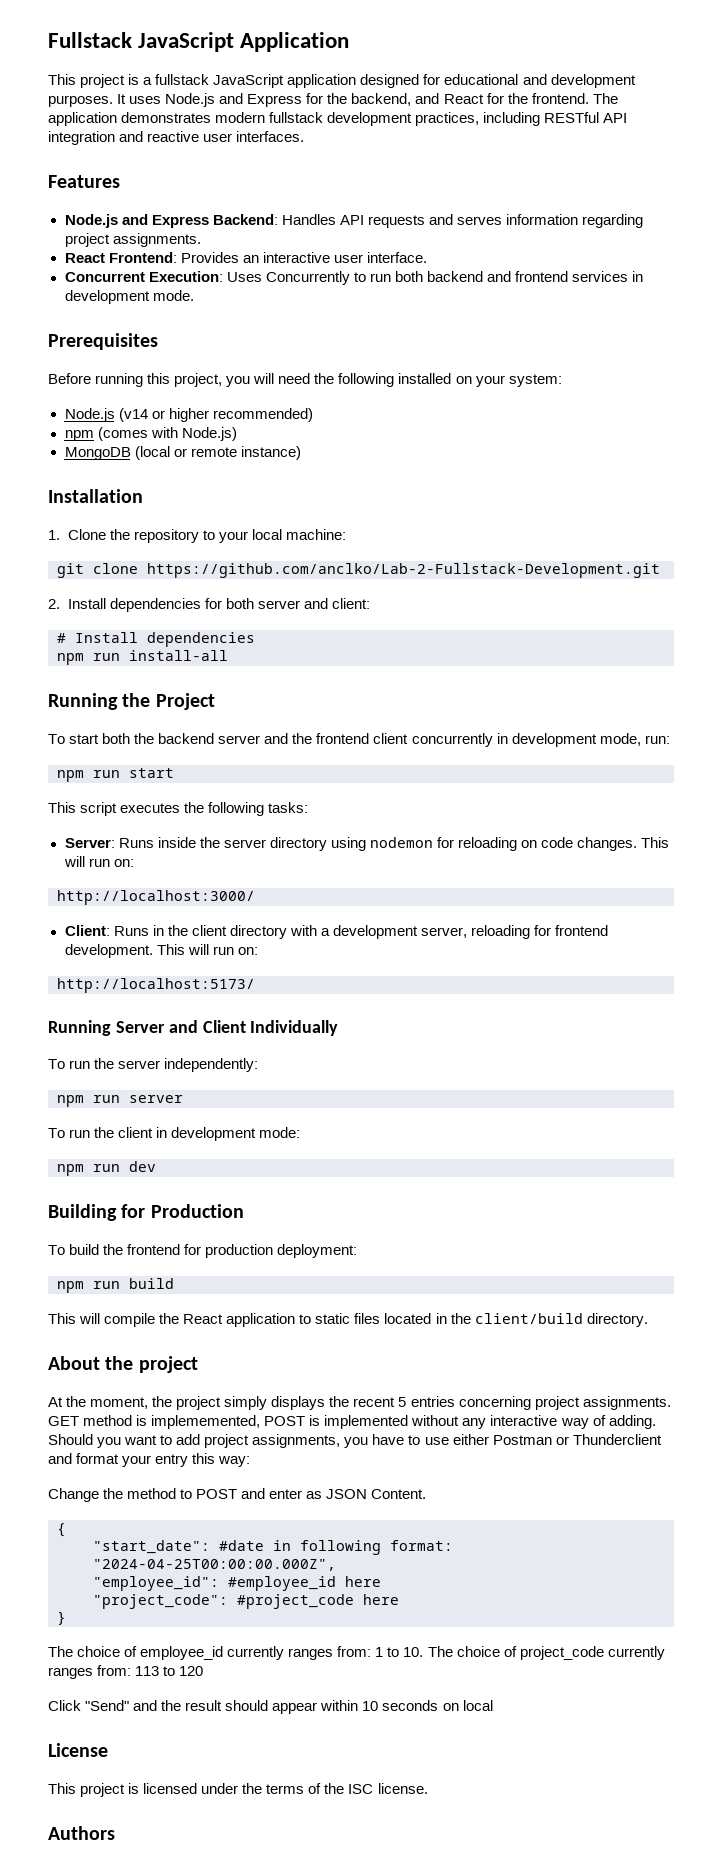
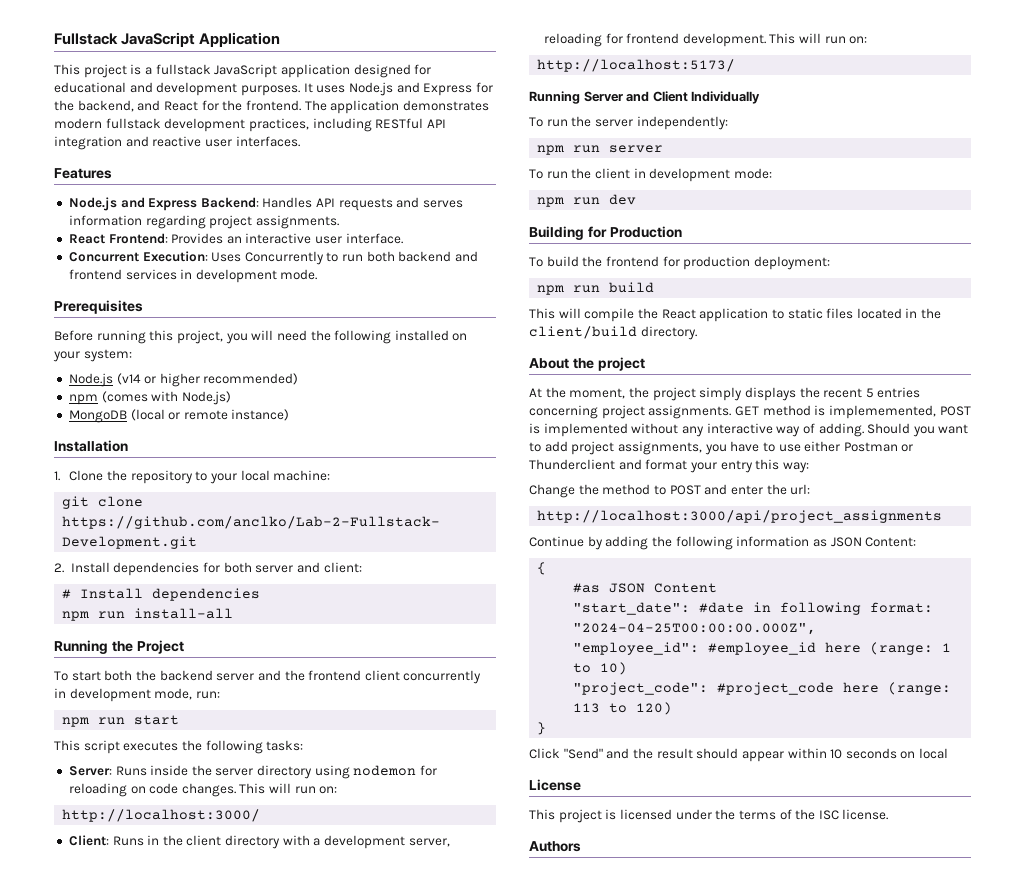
(303, 1494) none -> [766,484,811,495] [537,510,943,523] [529,536,810,550] the url: // http://localhost:3000/api/project_assignments // Continue by adding the following information
[371,1489,427,1499] Content. -> [865,537,917,547] Content:
(66, 1530) none -> [573,583,718,593] // #as JSON Content
(381, 1581) none -> [870,642,952,655] [573,662,628,675] (range: 1 to 10)
[57,1611,66,1625] [48,1646,665,1660] [48,1665,204,1679] // } // The choice of employee_id currently ranges from: 1 to 10. The choice of project_code currently ranges from: 113 to 120 -> [888,682,952,695] [573,702,673,715] [537,722,547,735] (range: 113 to 120) // }

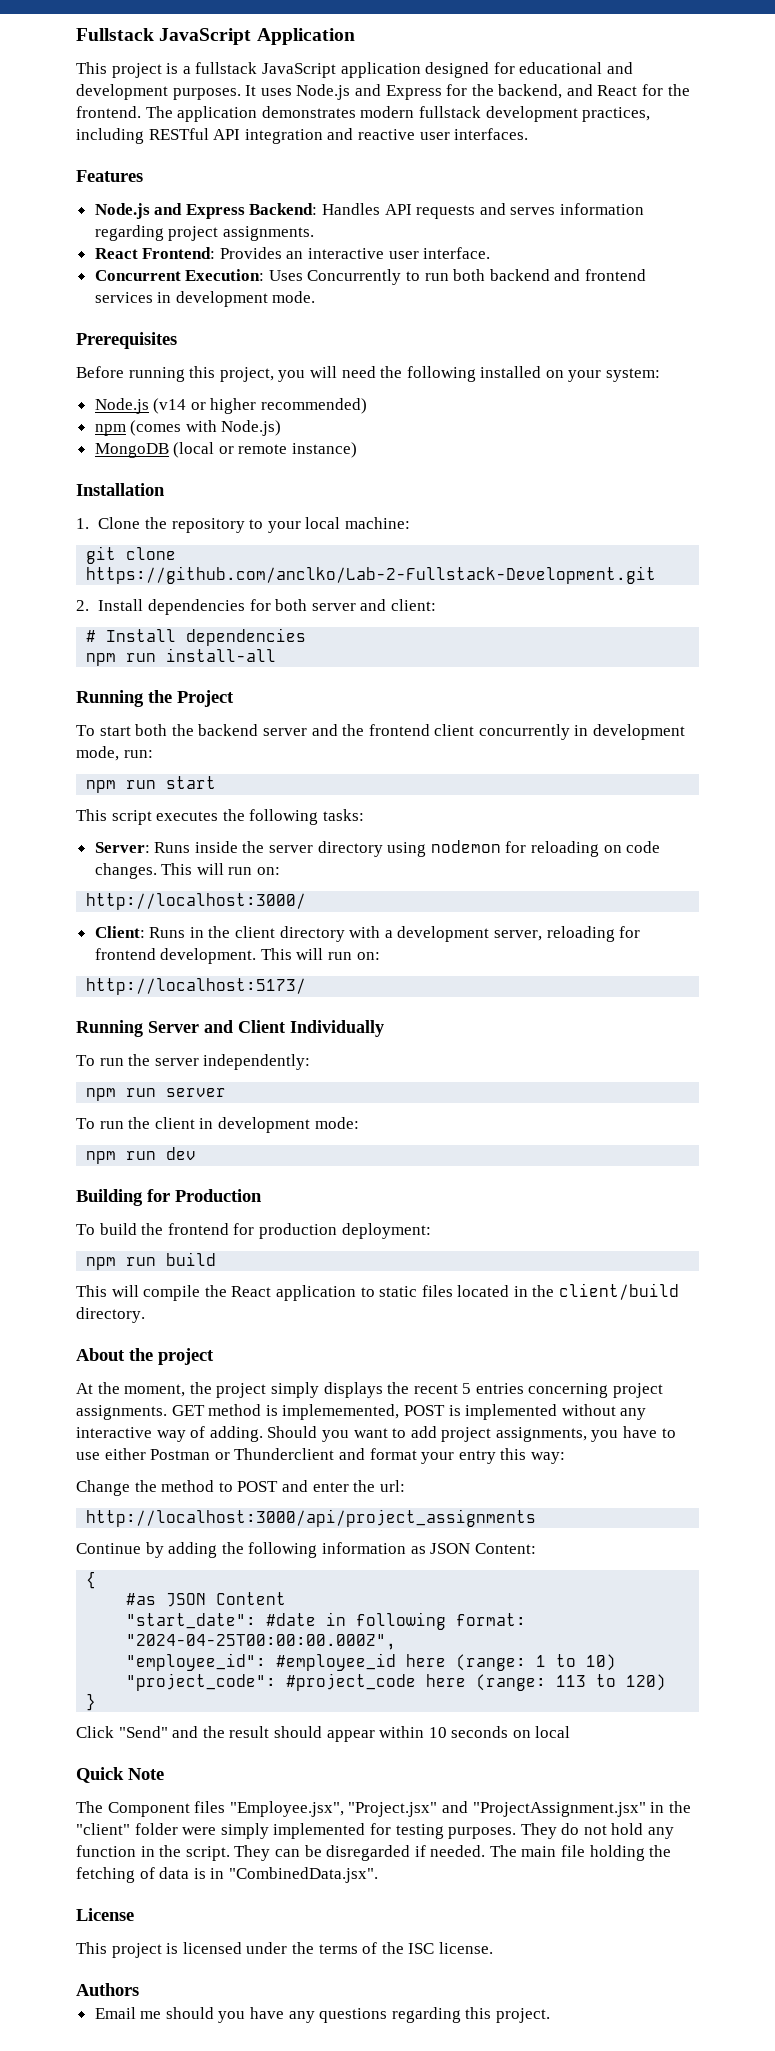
(949, 753) none -> [76,1767,164,1783] [76,1801,691,1817] [76,1823,675,1839] [76,1845,672,1861] [76,1867,378,1883] // Quick Note // The Component files "Employee.jsx", "Project.jsx" and "ProjectAssignment.jsx" in the "client" folder were simply implemented for testing purposes. They do not hold any function in the script. They can be disregarded if needed. The main file holding the fetching of data is in "CombinedData.jsx".
(581, 846) none -> [94,2007,551,2023] // Email me should you have any questions regarding this project.

